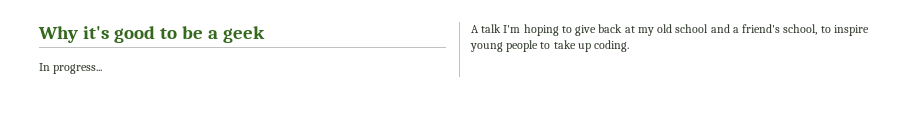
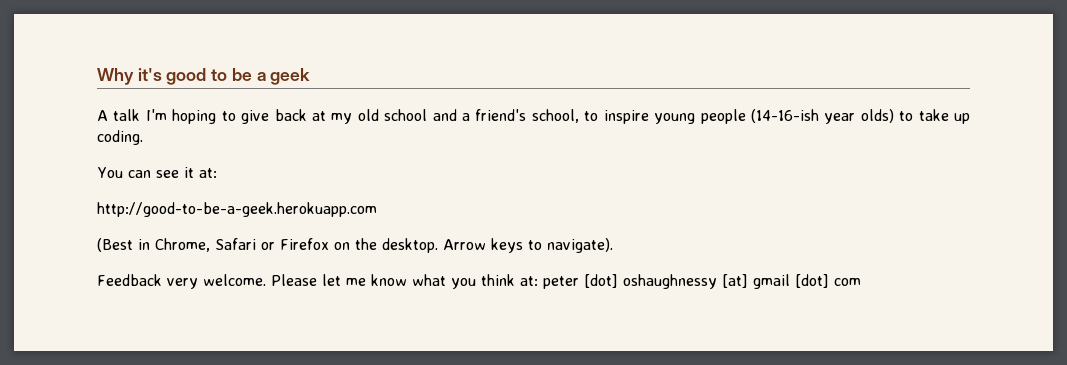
[39,63,103,74] // In progress... -> (311, 76) none
(539, 46) none -> [750,109,894,124] (14-16-ish year olds)
(630, 46) none -> [97,167,217,178] [97,202,377,217] [97,238,613,253] [97,274,861,289] // You can see it at: // http://good-to-be-a-geek.herokuapp.com // (Best in Chrome, Safari or Firefox on the desktop. Arrow keys to navigate). // Feedback very welcome. Please let me know what you think at: peter [dot] oshaughnessy [at] gmail [dot] com

